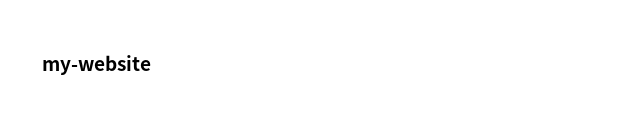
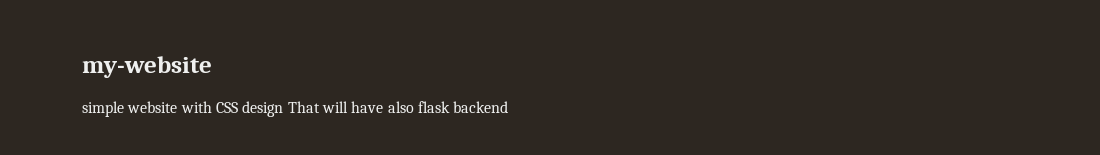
(151, 65) none -> [82,101,509,117] // simple website with CSS design That will have also flask backend

